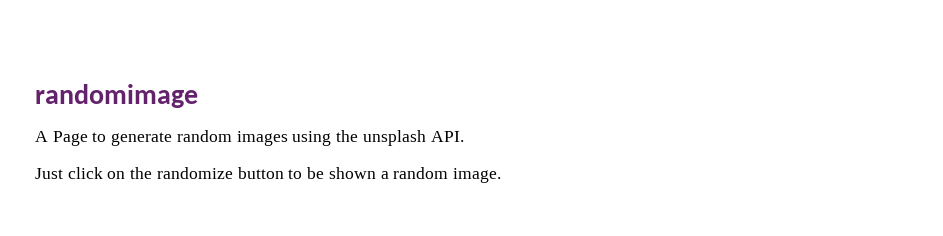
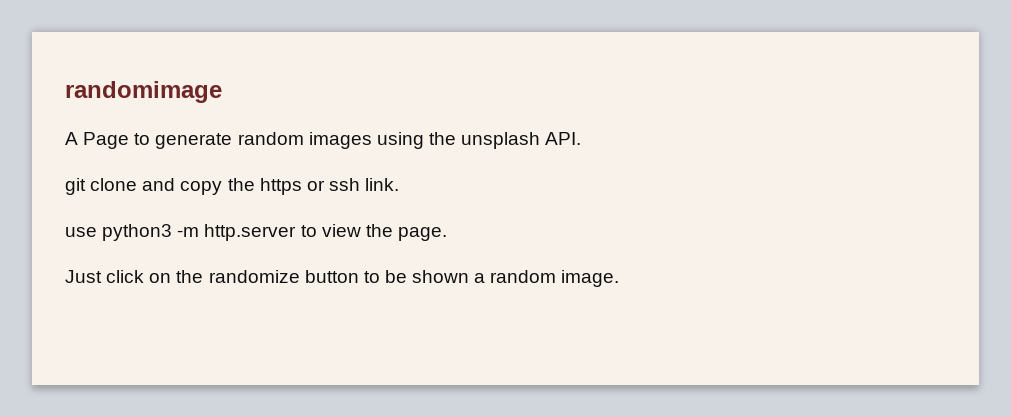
(464, 136) none -> [65,178,400,195] [65,224,447,241] // git clone and copy the https or ssh link. // use python3 -m http.server to view the page.

